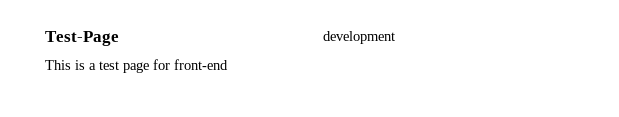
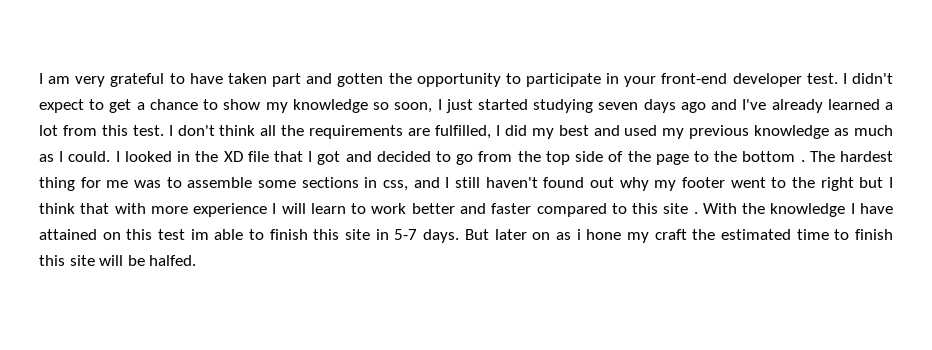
[45,31,119,46] [45,59,228,73] [323,31,395,44] Test-Page // This is a test page for front-end development -> [39,73,893,87] [39,99,894,113] [39,125,893,139] [39,151,893,165] [39,177,893,191] [39,203,893,217] [39,229,893,243] [39,255,197,266] I am very grateful to have taken part and gotten the opportunity to participate in your front-end developer test. I didn't expect to get a chance to show my knowledge so soon, I just started studying seven days ago and I've already learned a lot from this test. I don't think all the requirements are fulfilled, I did my best and used my previous knowledge as much as I could. I looked in the XD file that I got and decided to go from the top side of the page to the bottom . The hardest thing for me was to assemble some sections in css, and I still haven't found out why my footer went to the right but I think that with more experience I will learn to work better and faster compared to this site . With the knowledge I have attained on this test im able to finish this site in 5-7 days. But later on as i hone my craft the estimated time to finish this site will be halfed.

